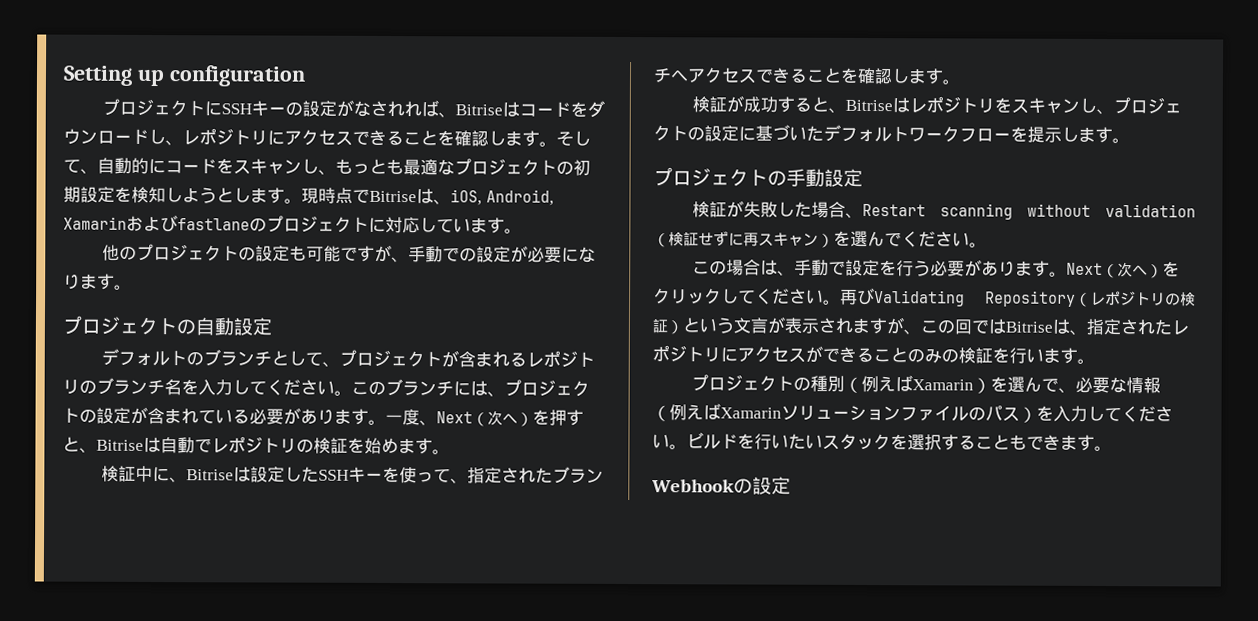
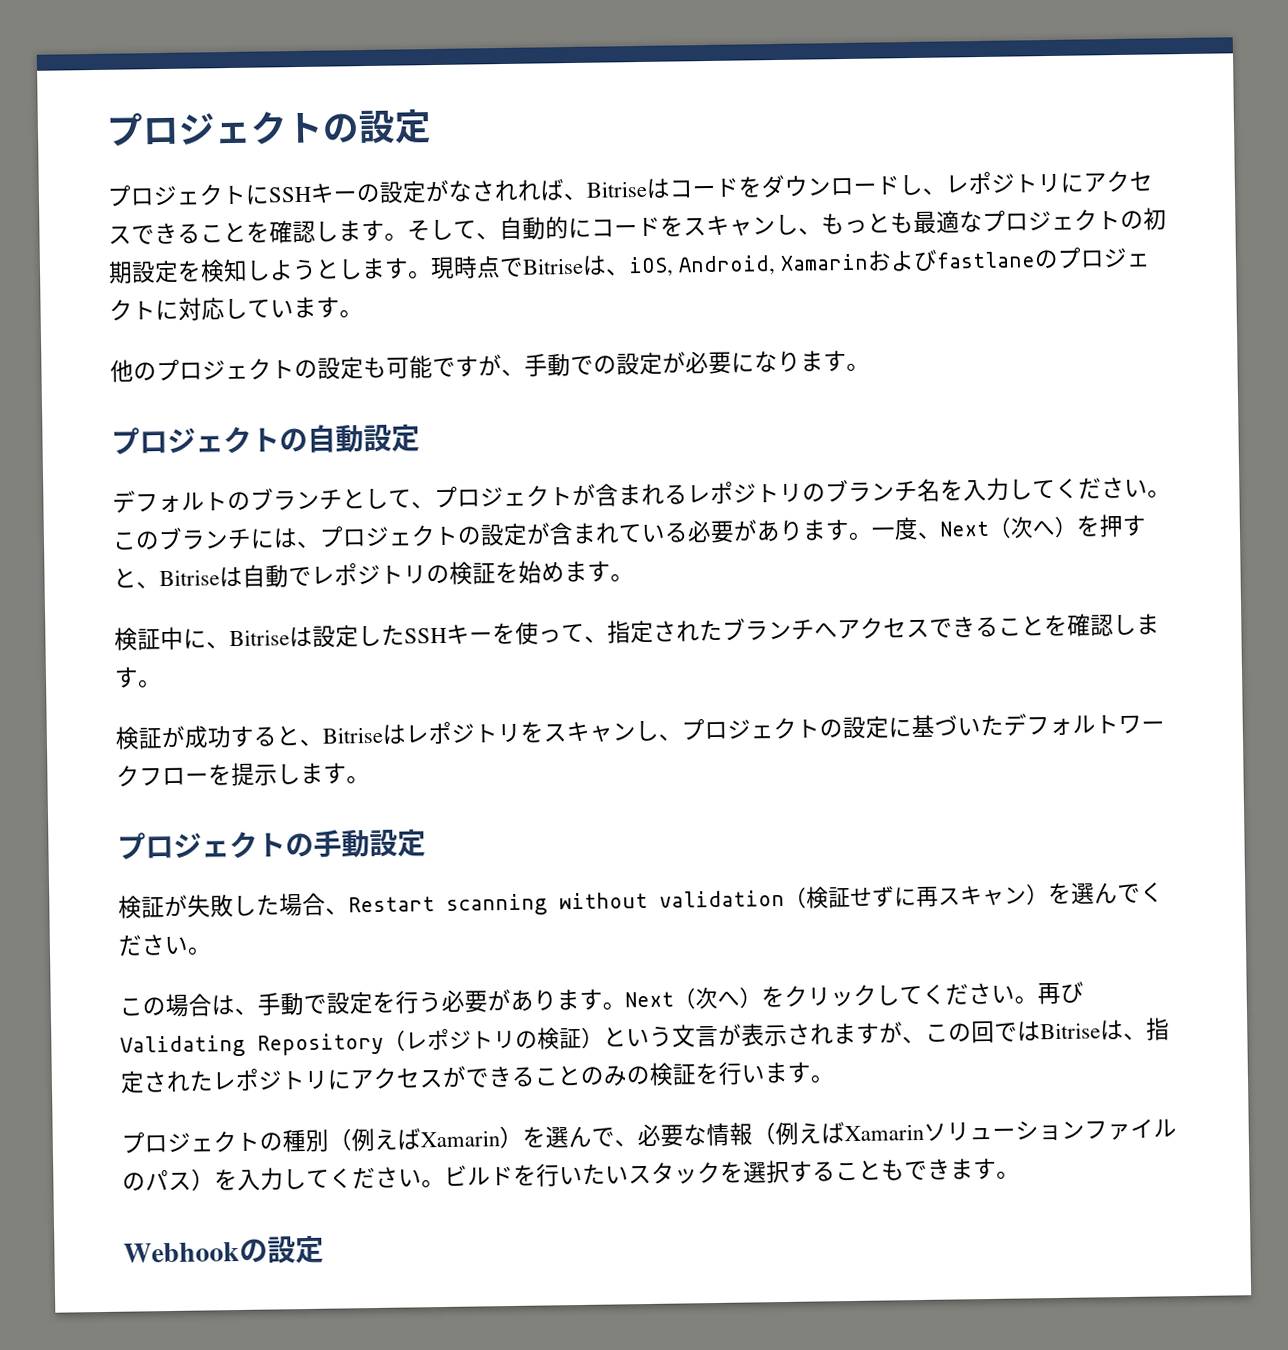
[63,65,306,87] Setting up configuration -> [106,109,432,147] プロジェクトの設定

